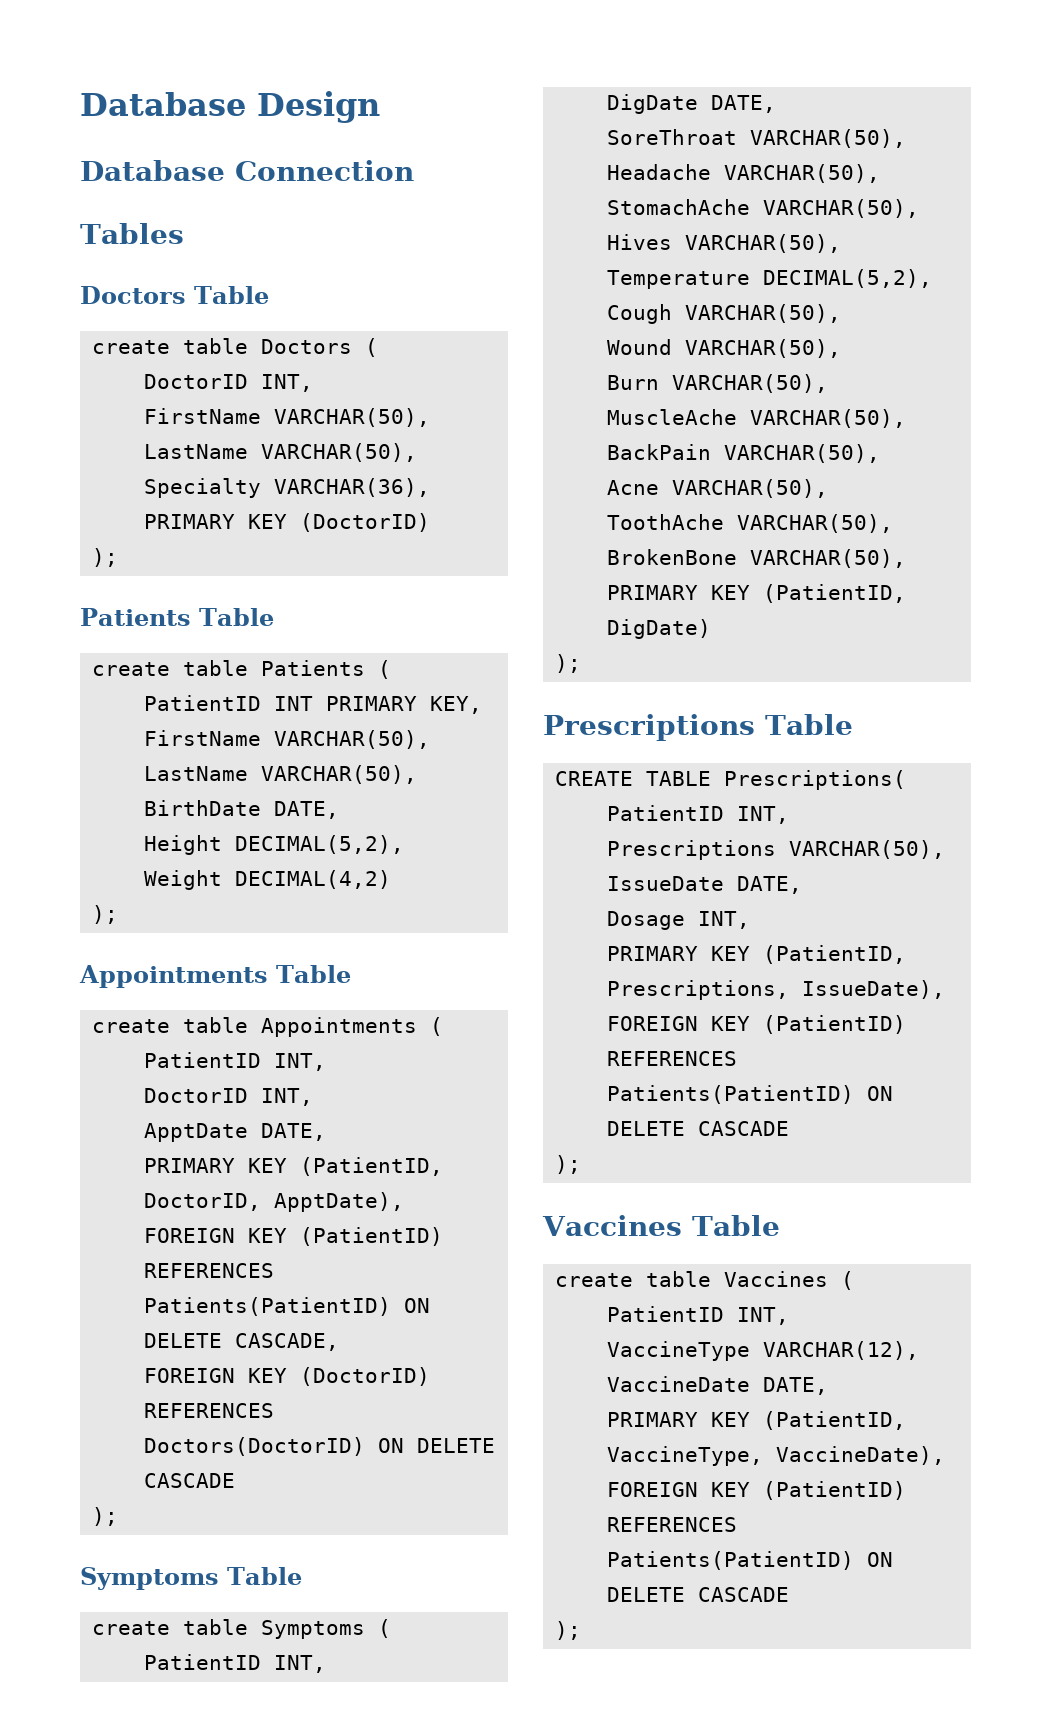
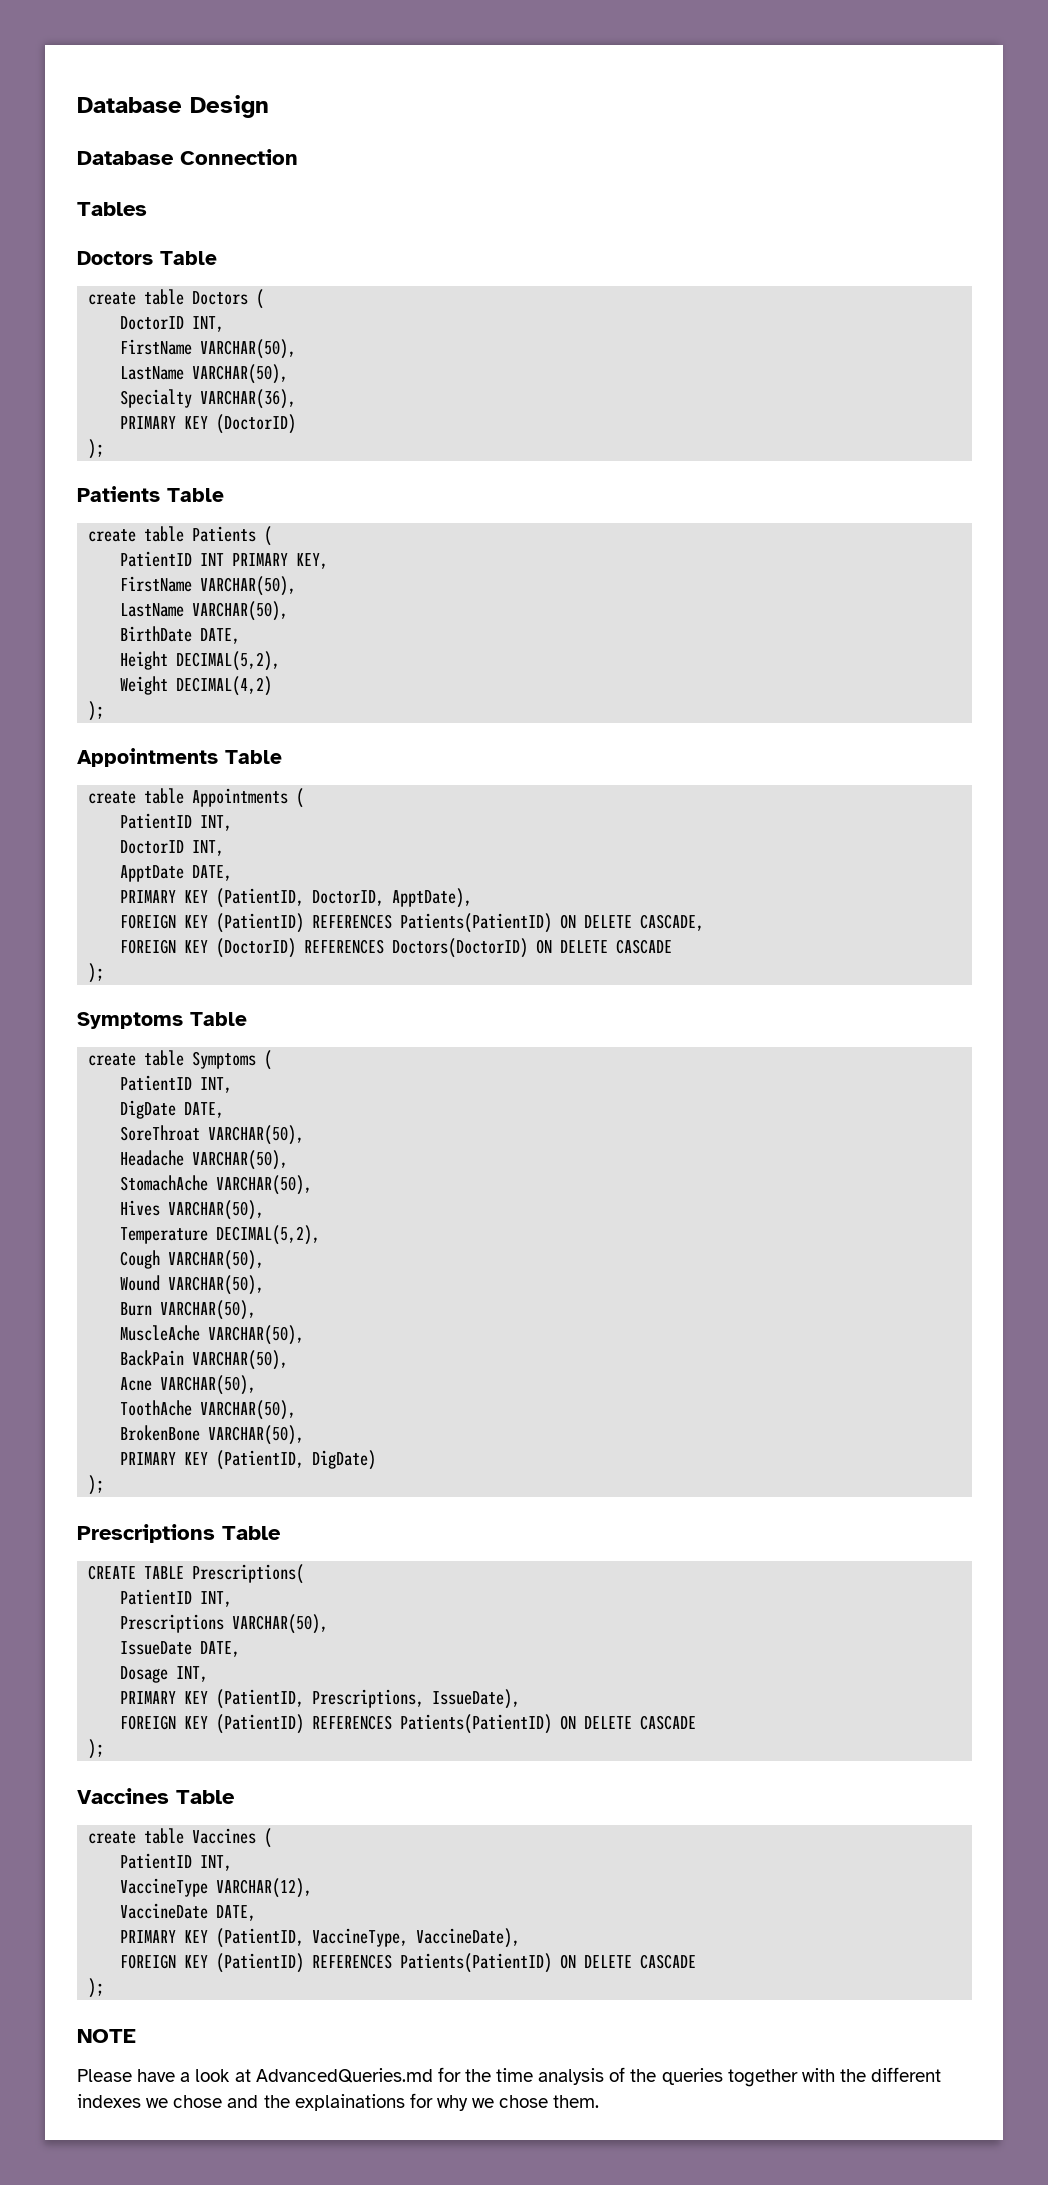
(582, 1630) none -> [77,2029,136,2043] [77,2067,942,2087] [77,2093,600,2111] // NOTE // Please have a look at AdvancedQueries.md for the time analysis of the queries together with the different indexes we chose and the explainations for why we chose them.

